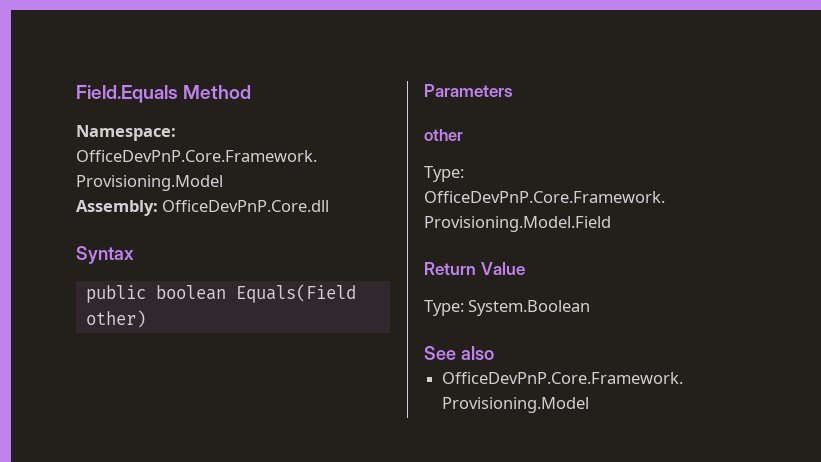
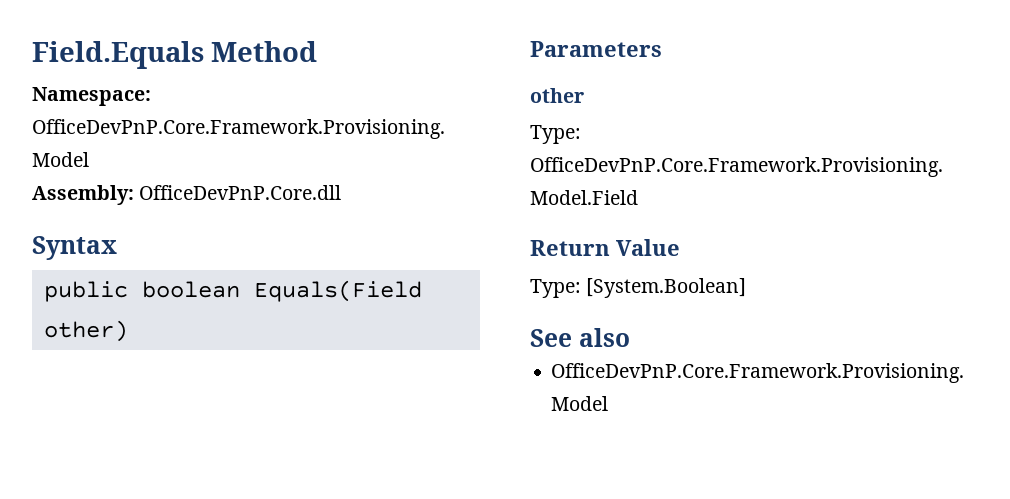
[468,300,591,316] System.Boolean -> [586,278,747,298] [System.Boolean]

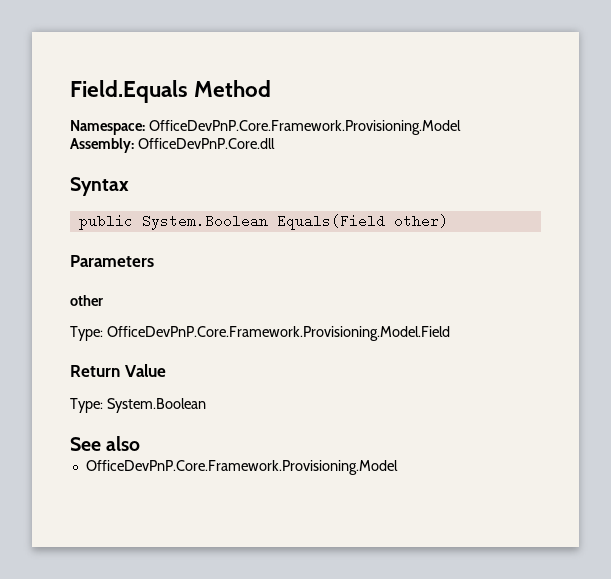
[141,281,240,298] boolean -> [141,214,268,230] System.Boolean
[586,278,747,298] [System.Boolean] -> [106,398,206,413] System.Boolean

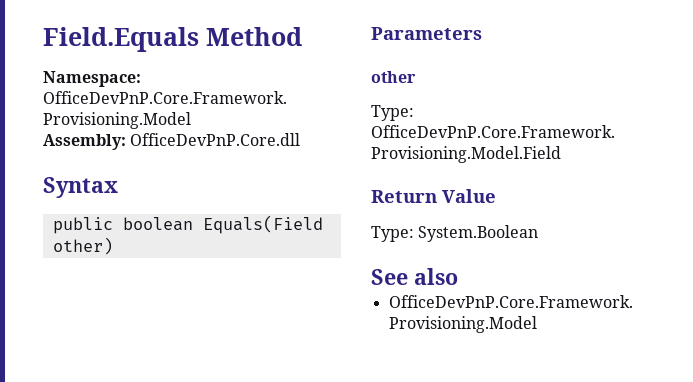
[141,214,268,230] System.Boolean -> [122,217,193,231] boolean

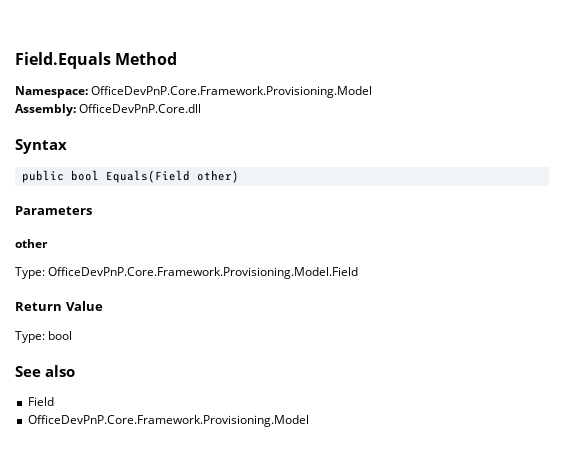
[122,217,193,231] boolean -> [70,170,99,181] bool
[418,225,539,242] System.Boolean -> [48,331,73,340] bool
(458, 276) none -> [27,397,54,406] // Field

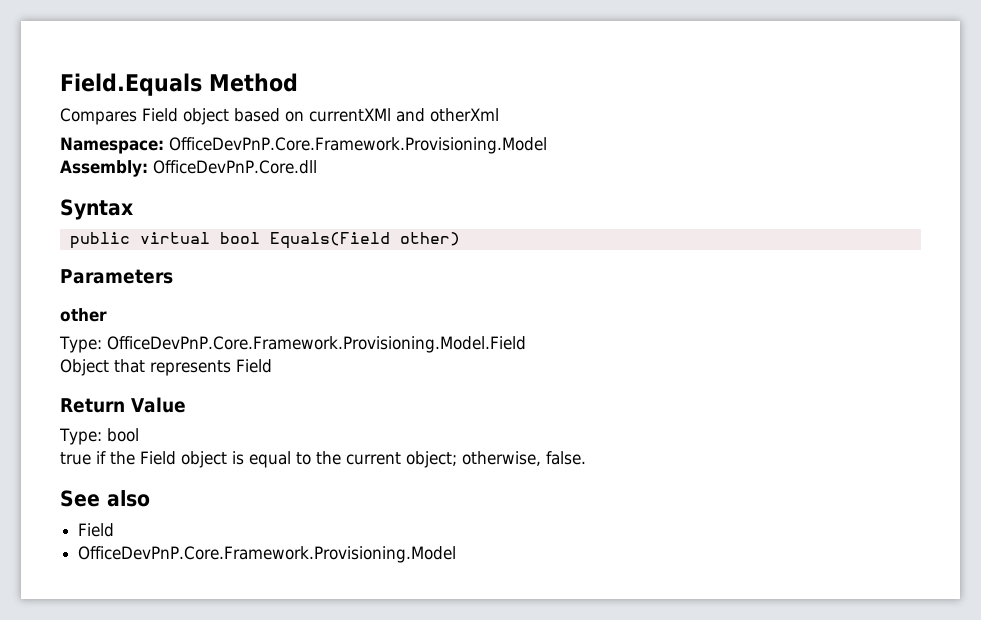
(178, 58) none -> [60,108,499,125] // Compares Field object based on currentXMl and otherXml
(64, 176) none -> [139,232,210,244] virtual
(359, 273) none -> [60,359,272,376] // Object that represents Field
(73, 335) none -> [60,451,586,468] // true if the Field object is equal to the current object; otherwise, false.

